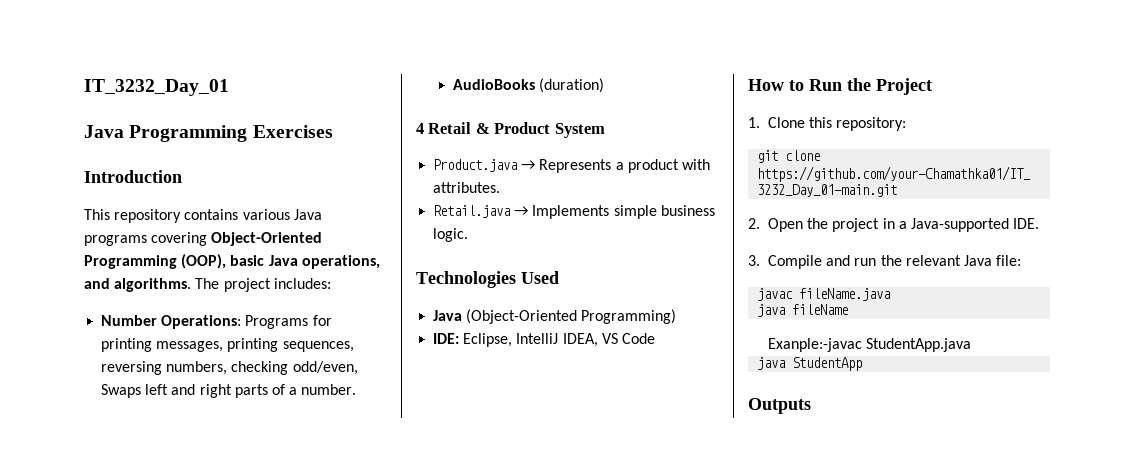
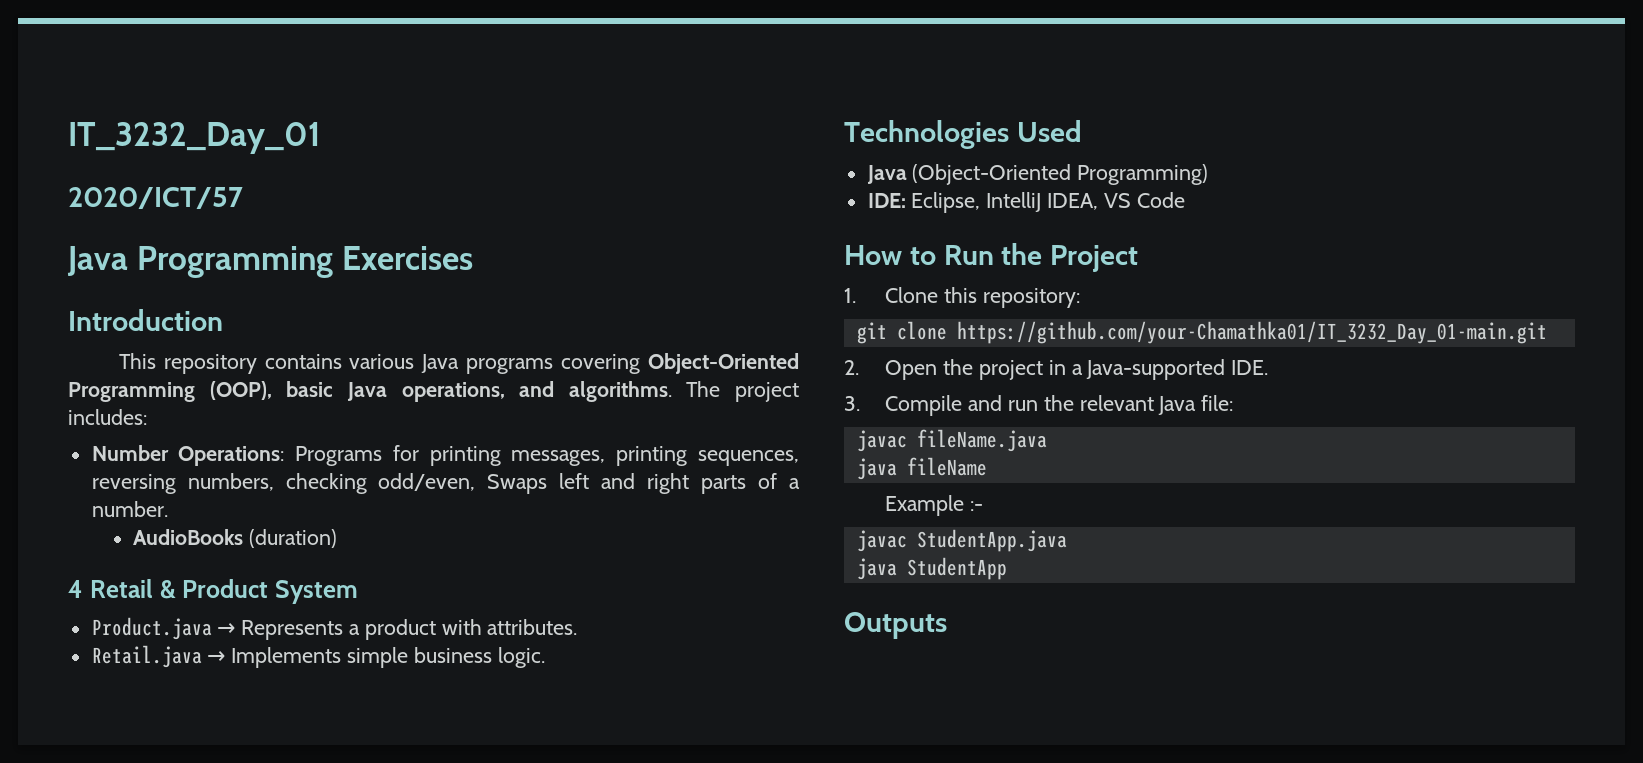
(229, 87) none -> [68,187,243,209] // 2020/ICT/57
[768,338,863,352] Exanple:-javac -> [885,495,984,516] [856,530,907,552] Example :- // javac

